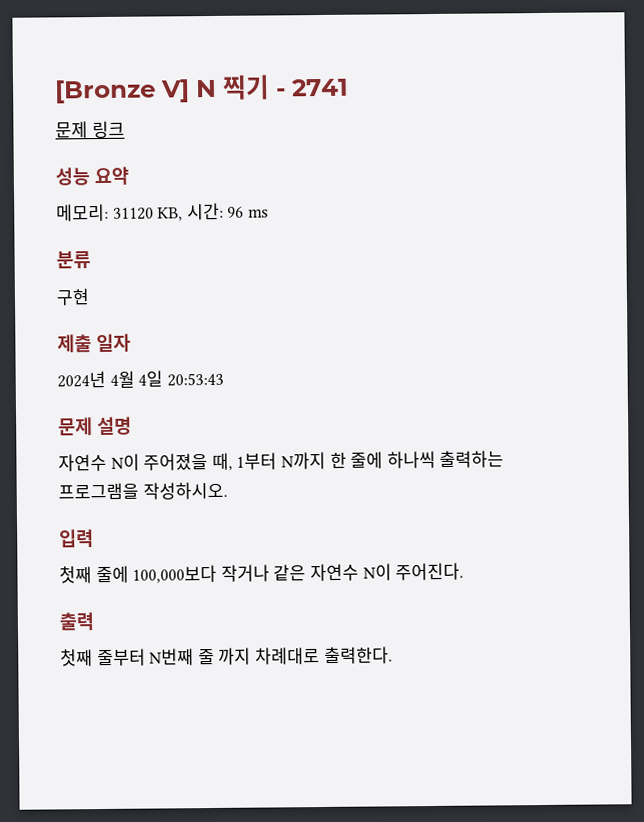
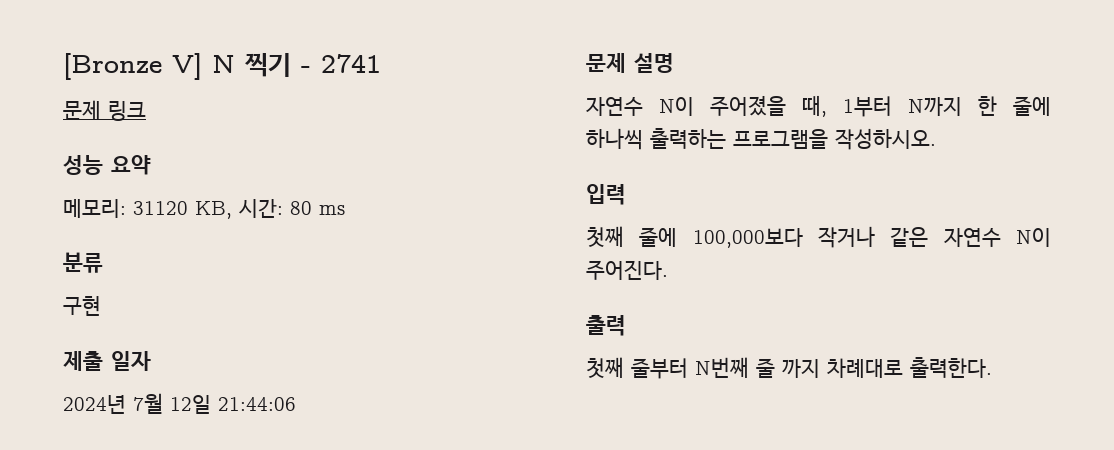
[227,206,245,218] 96 -> [290,201,312,215] 80
[109,370,224,388] 4월 4일 20:53:43 -> [133,393,296,414] 7월 12일 21:44:06

